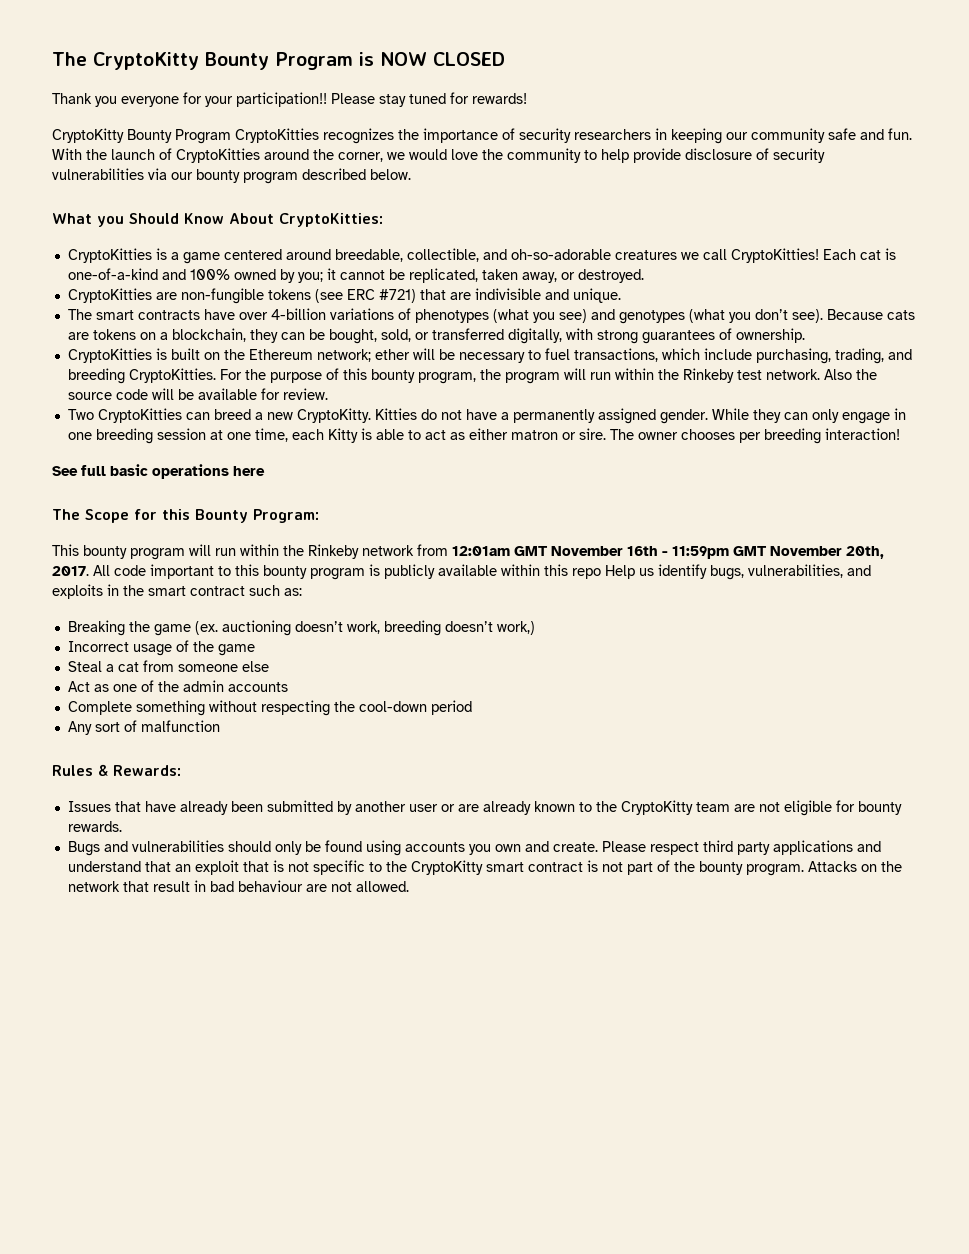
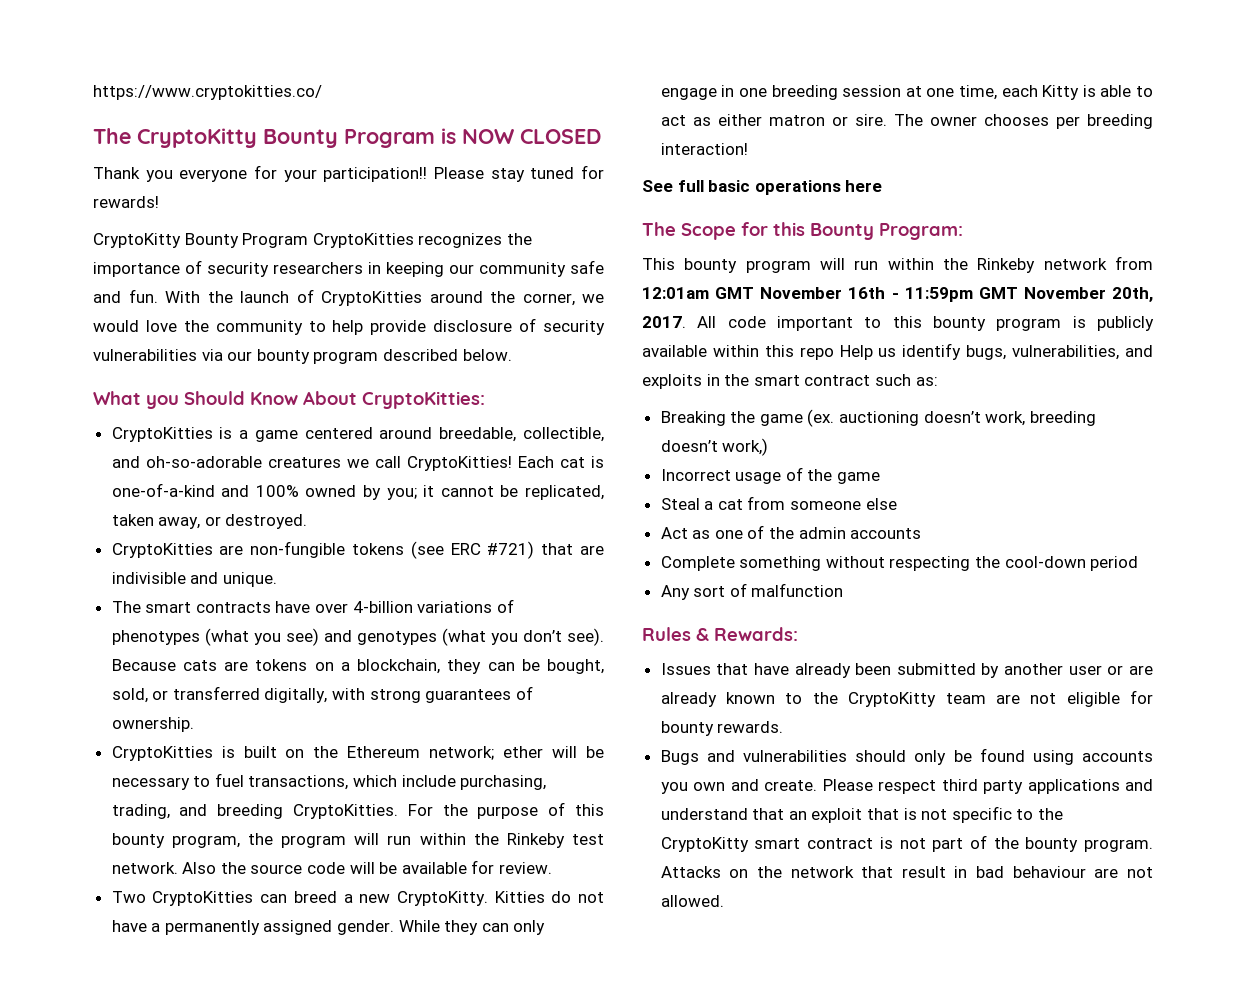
(52, 59) none -> [93,85,322,100] https://www.cryptokitties.co/ //

